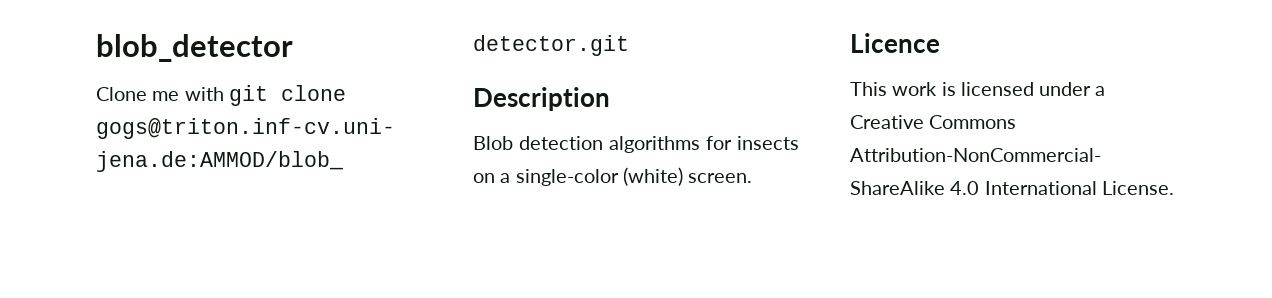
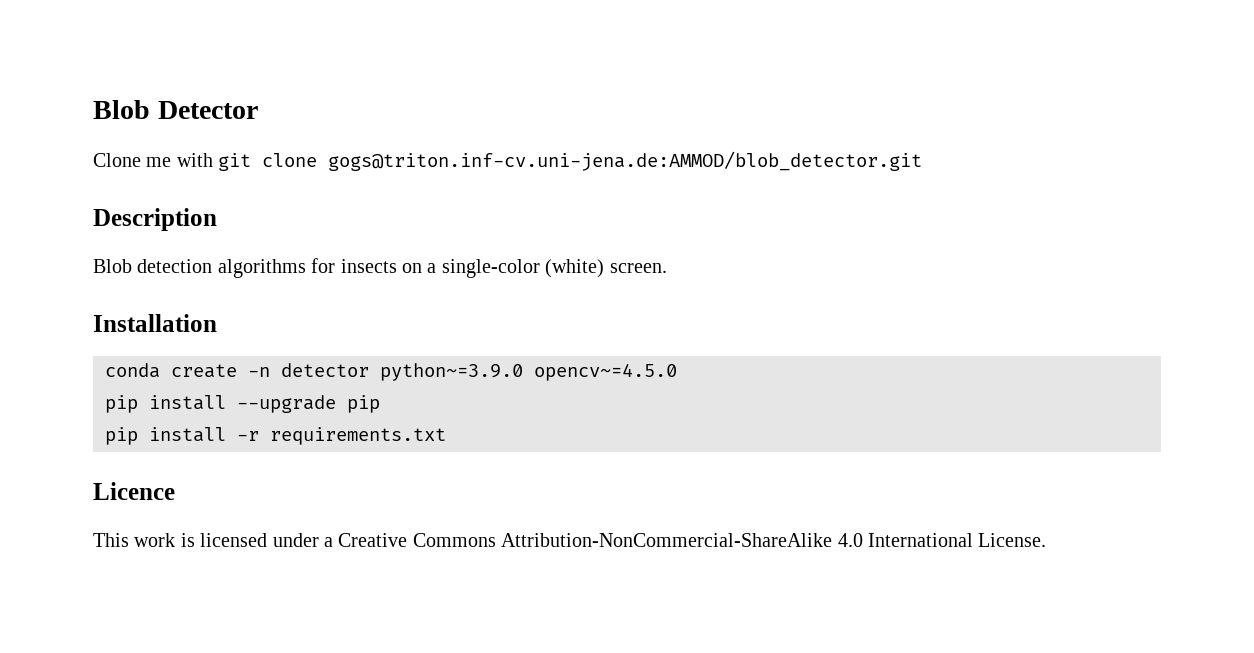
[96,34,293,62] blob_detector -> [93,100,258,119] Blob Detector
(753, 178) none -> [93,314,217,332] [105,363,677,381] [105,395,380,413] [105,427,446,445] // Installation // conda create -n detector python~=3.9.0 opencv~=4.5.0 // pip install --upgrade pip // pip install -r requirements.txt

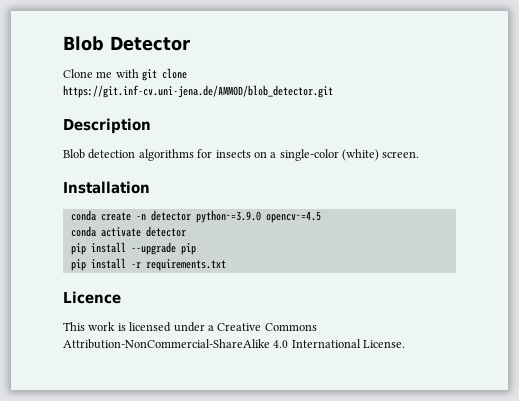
[328,151,923,171] gogs@triton.inf-cv.uni-jena.de:AMMOD/blob_detector.git -> [63,85,333,98] https://git.inf-cv.uni-jena.de/AMMOD/blob_detector.git
[534,363,677,381] opencv~=4.5.0 -> [265,211,321,223] [70,226,186,237] opencv~=4.5 // conda activate detector

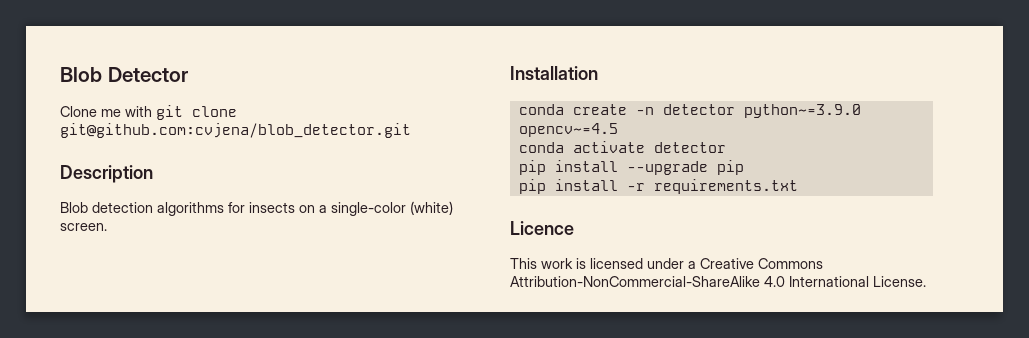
[63,85,333,98] https://git.inf-cv.uni-jena.de/AMMOD/blob_detector.git -> [60,123,411,138] git@github.com:cvjena/blob_detector.git

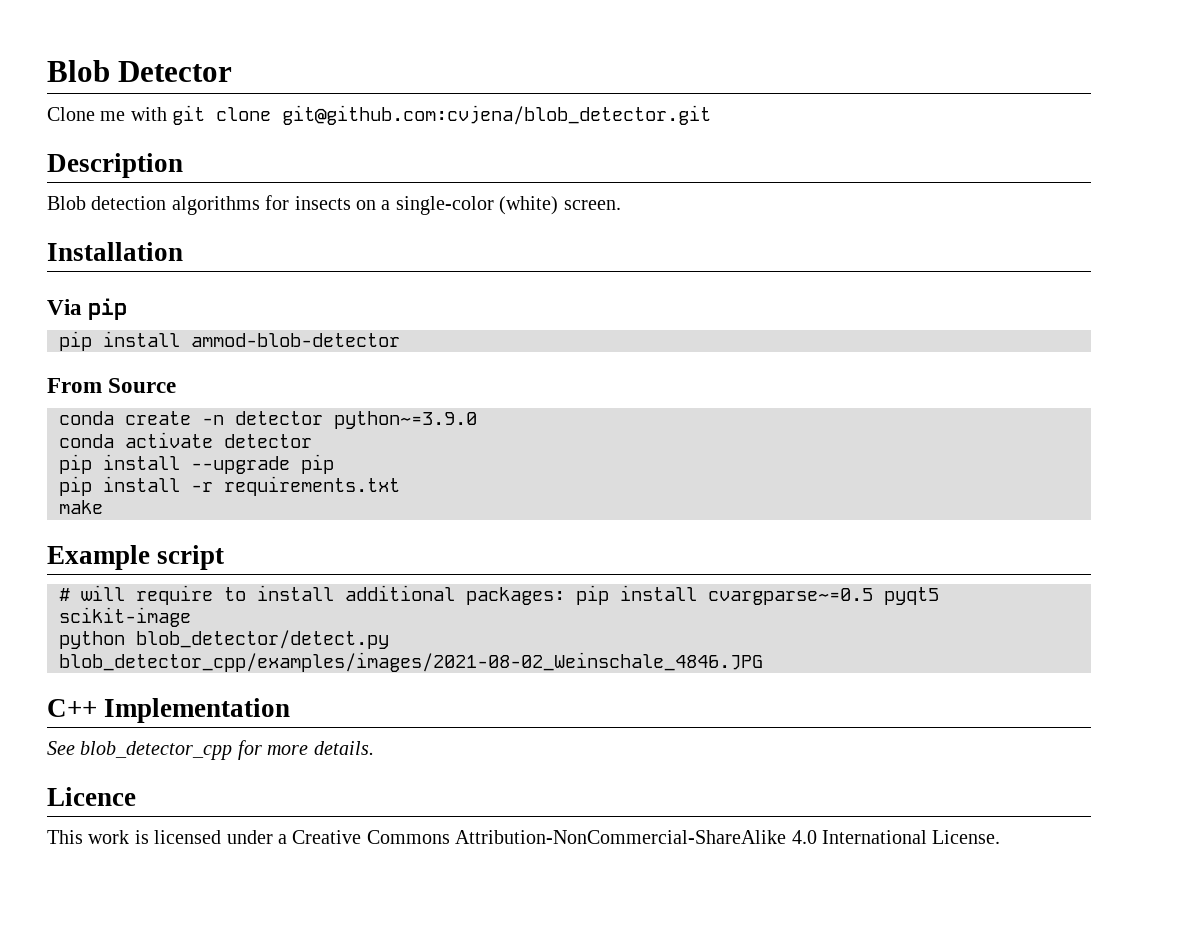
(598, 73) none -> [47,298,128,320] [59,331,400,351] [47,378,177,393] // Via pip // pip install ammod-blob-detector // From Source
[518,123,618,137] opencv~=4.5 -> (477, 420) none
(798, 186) none -> [59,500,103,514] [47,545,225,570] [59,585,939,605] [59,607,191,627] [59,630,389,649] [59,652,763,672] [47,698,291,723] [47,740,374,760] // make // Example script // # will require to install additional packages: pip install cvargparse~=0.5 pyqt5 scikit-image // python blob_detector/detect.py blob_detector_cpp/examples/images/2021-08-02_Weinschale_4846.JPG // C++ Implementation // See blob_detector_cpp for more details.

